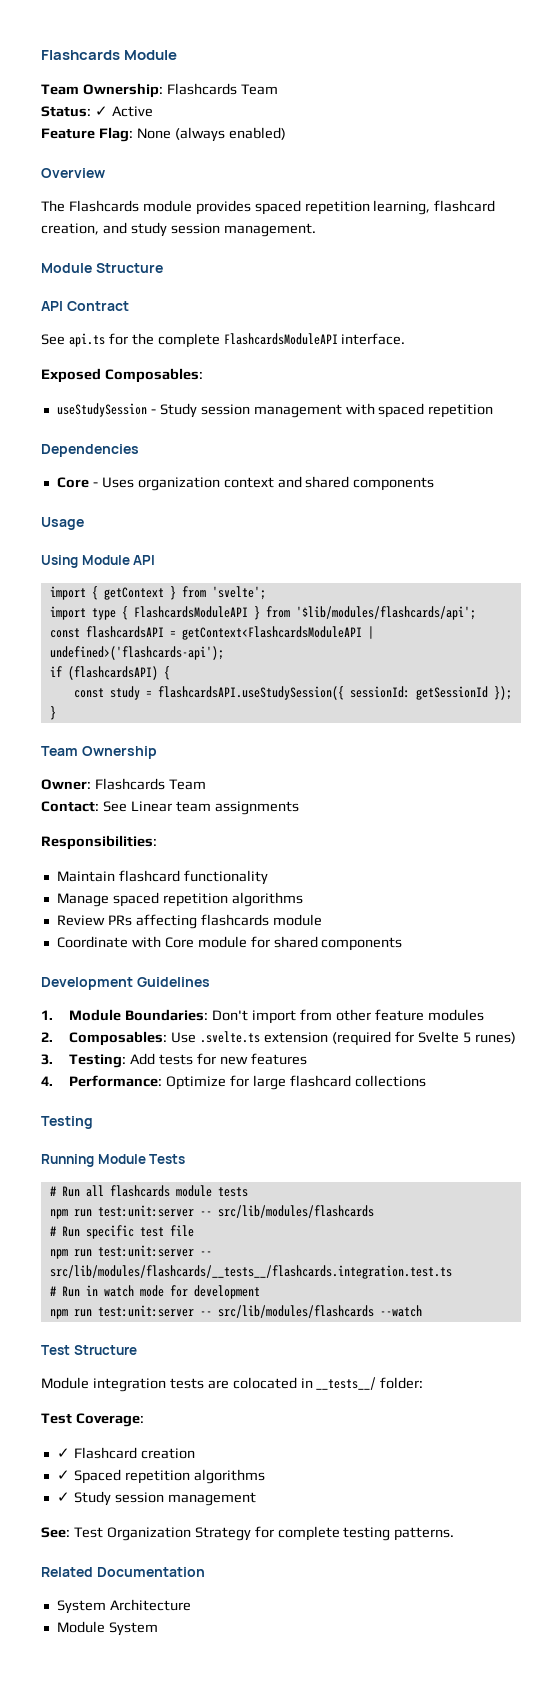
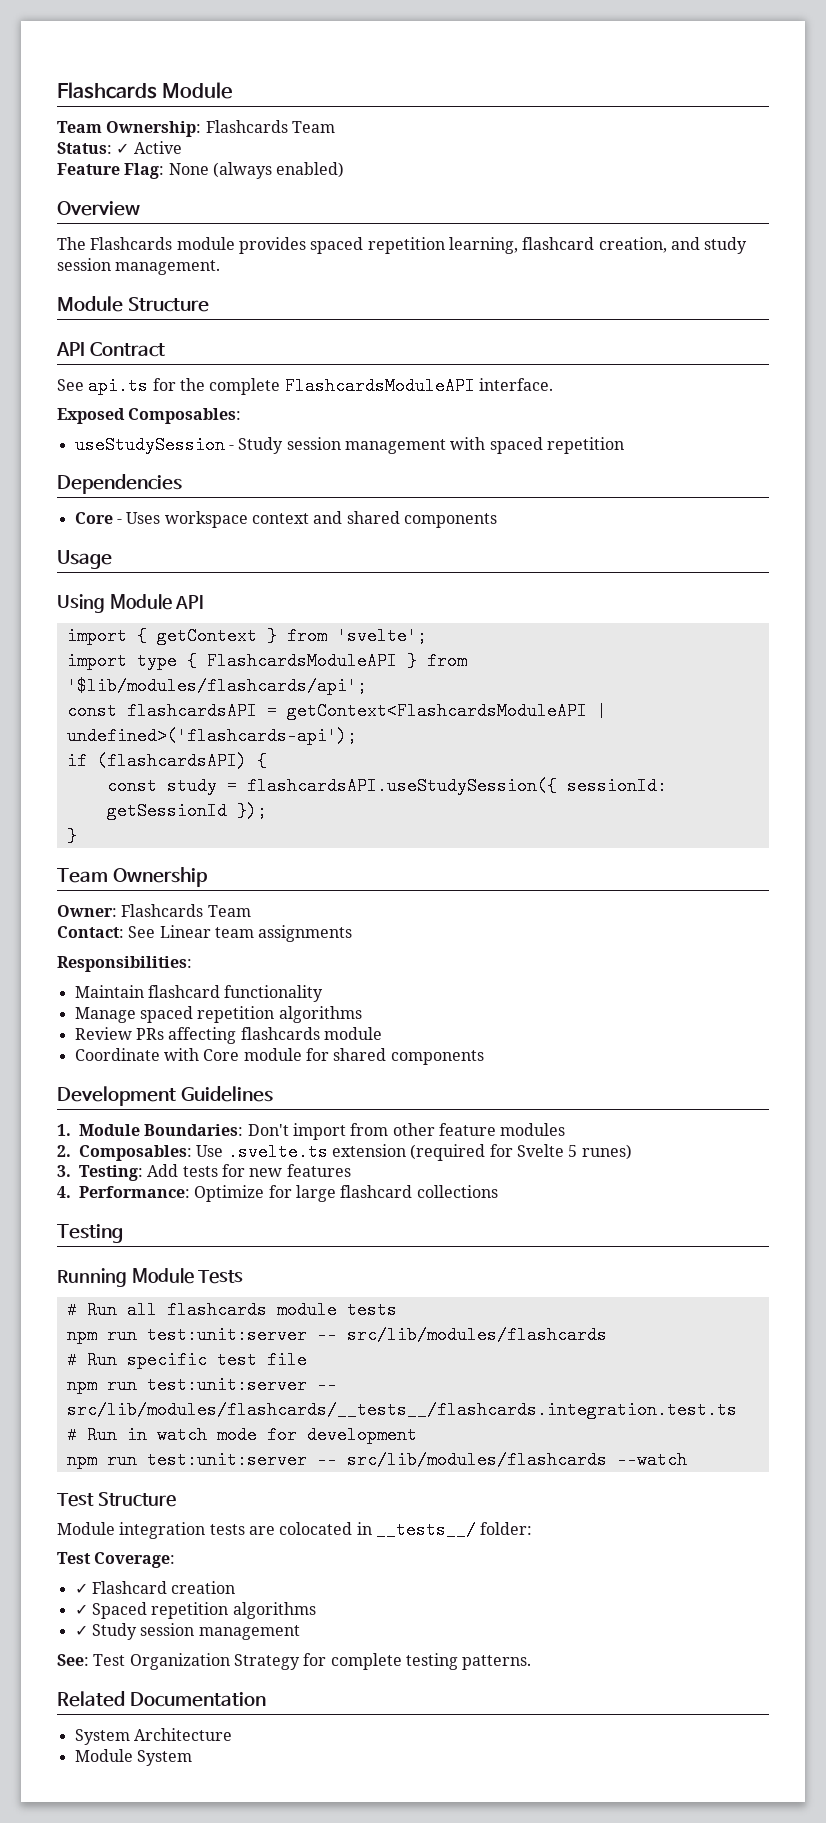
[137,477,220,491] organization -> [164,511,248,528] workspace

